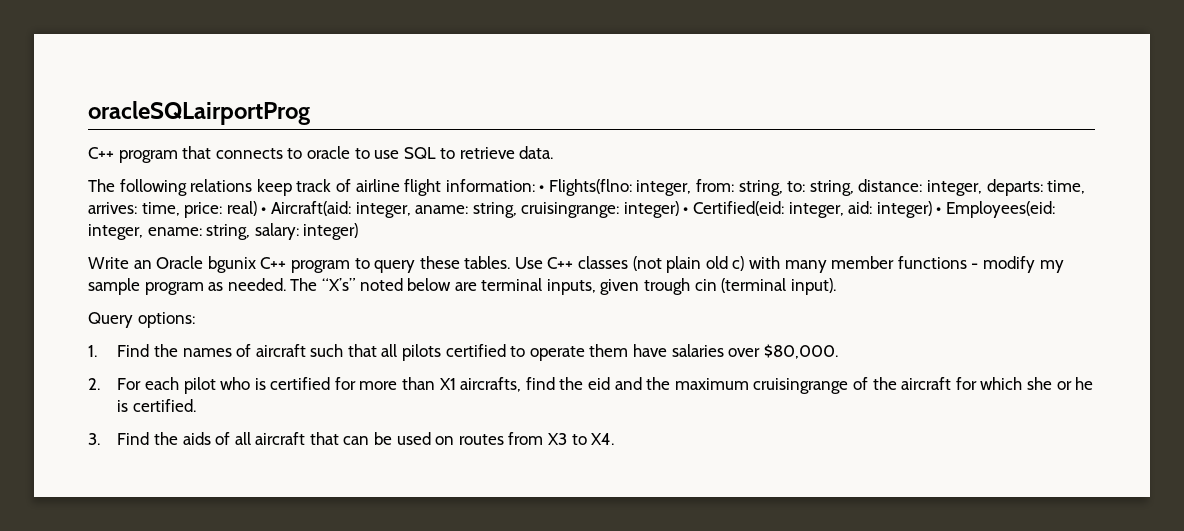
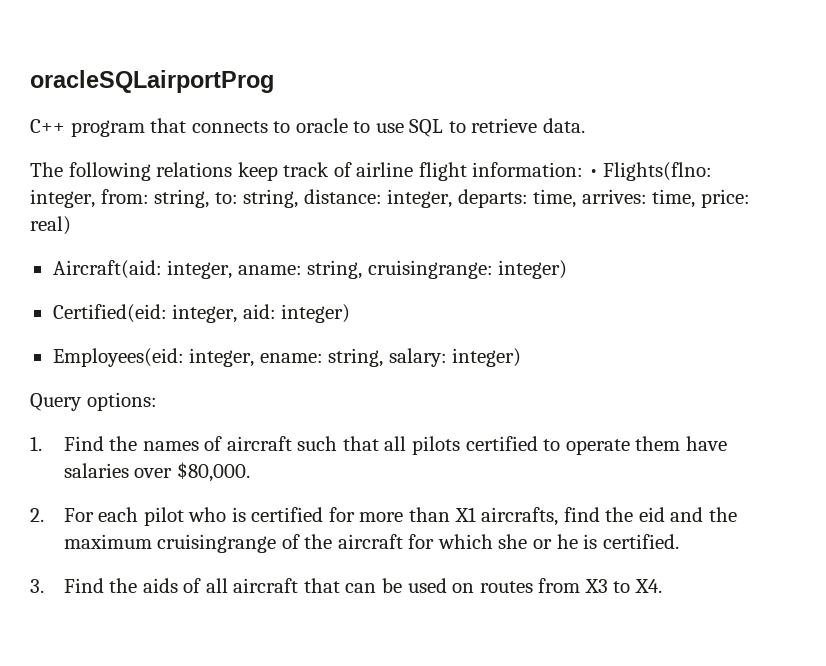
[261,207,267,214] • -> (71, 225) //
[683,207,689,214] • -> (568, 269) //
[936,207,942,214] • -> (351, 313) //
[88,256,1064,273] [88,278,836,295] // Write an Oracle bgunix C++ program to query these tables. Use C++ classes (not plain old c) with many member functions - modify my sample program as needed. The “X’s” noted below are terminal inputs, given trough cin (terminal input). -> (522, 357) none

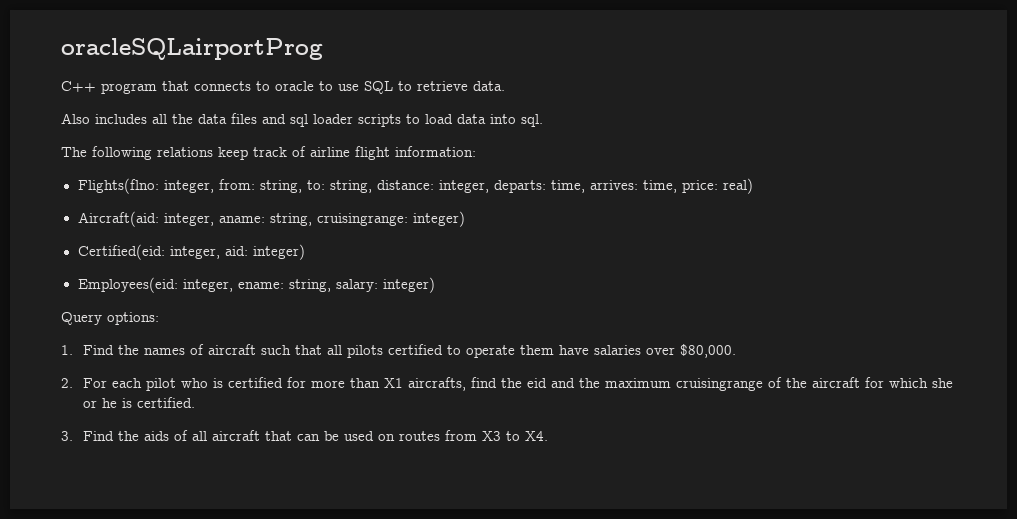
(585, 125) none -> [61,113,543,127] // Also includes all the data files and sql loader scripts to load data into sql.
[588,169,598,177] • -> (476, 151) //

